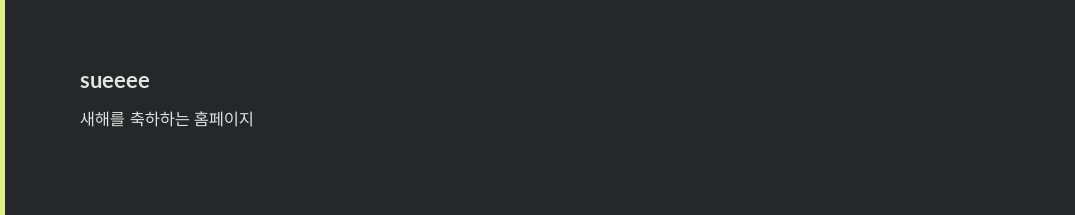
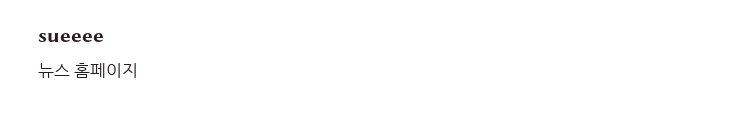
[80,111,190,127] 새해를 축하하는 -> [38,63,70,78] 뉴스

